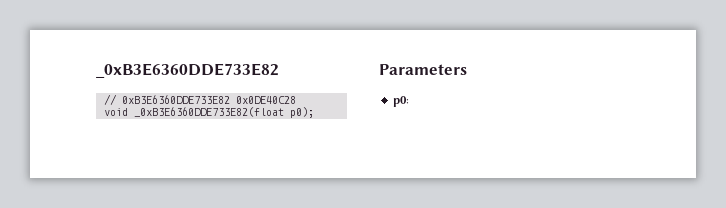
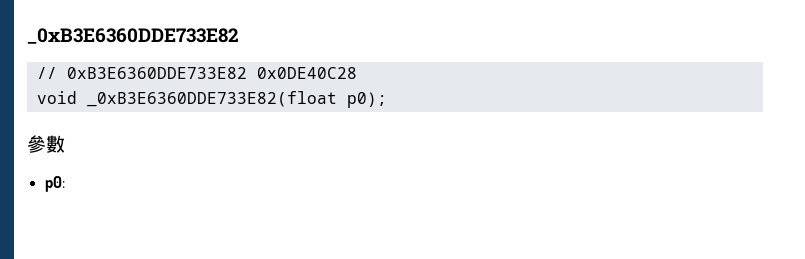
[379,64,467,75] Parameters -> [27,135,65,153] 參數

